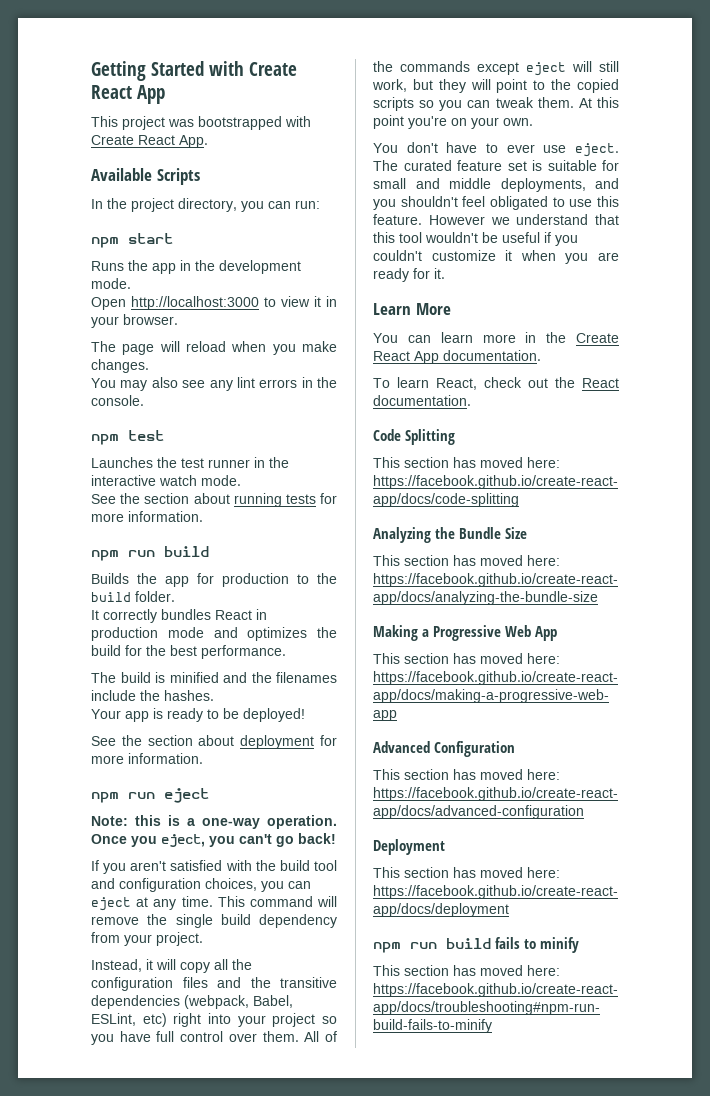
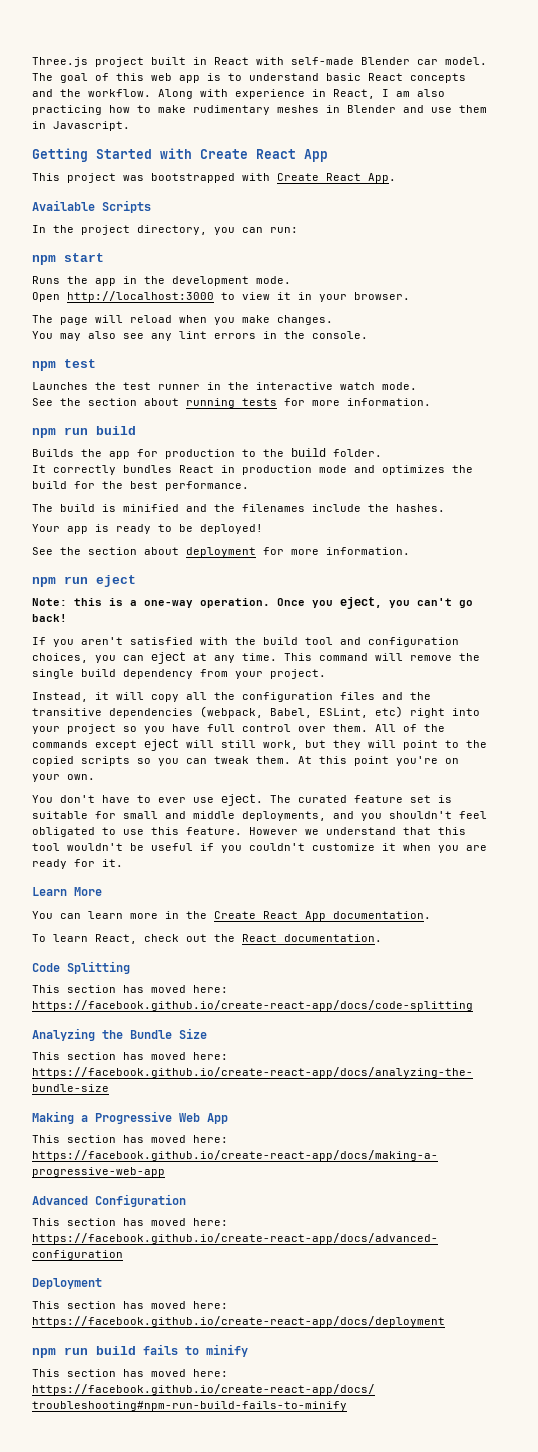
(91, 71) none -> [32,57,487,67] [32,73,466,83] [32,89,445,99] [32,105,487,115] [32,121,130,131] Three.js project built in React with self-made Blender car model. The goal of this web app is to understand basic React concepts and the workflow. Along with experience in React, I am also practicing how to make rudimentary meshes in Blender and use them in Javascript. //

